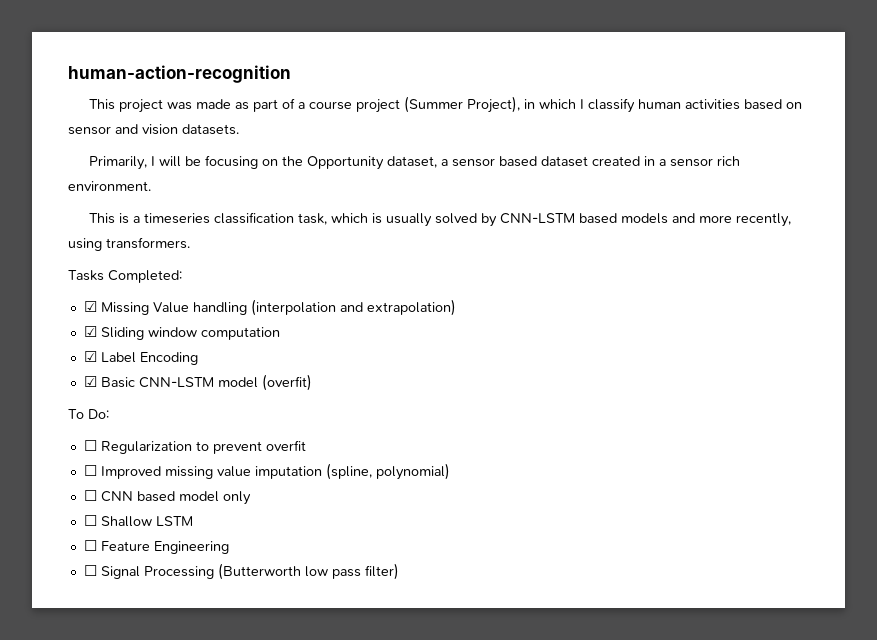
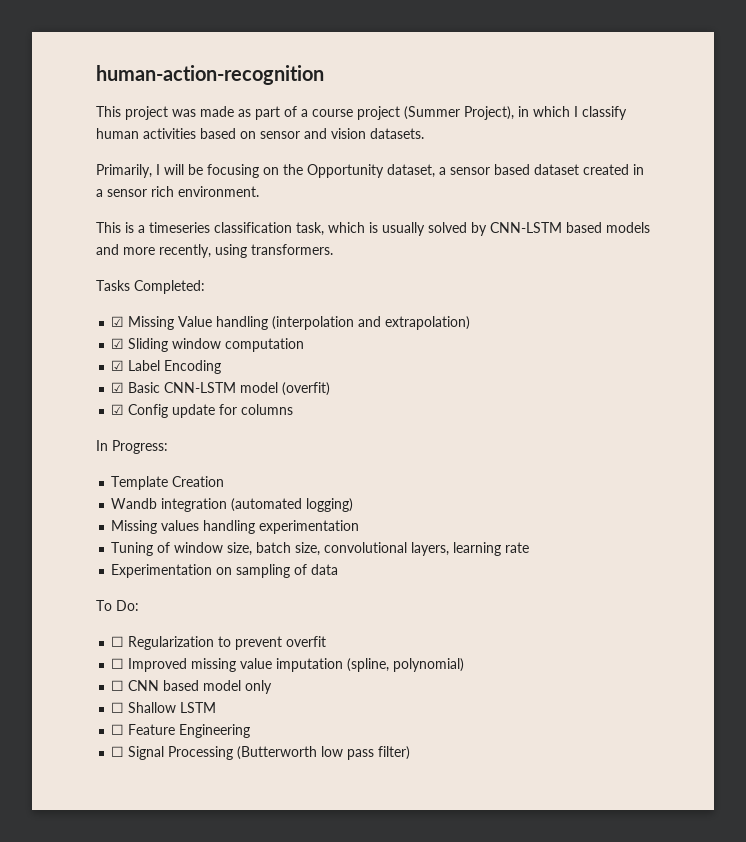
(312, 382) none -> [111,404,294,418] [96,440,168,454] [111,476,225,490] [111,498,354,512] [111,520,360,534] [111,542,530,556] [111,564,339,578] // ☑ Config update for columns // In Progress: // Template Creation // Wandb integration (automated logging) // Missing values handling experimentation // Tuning of window size, batch size, convolutional layers, learning rate // Experimentation on sampling of data

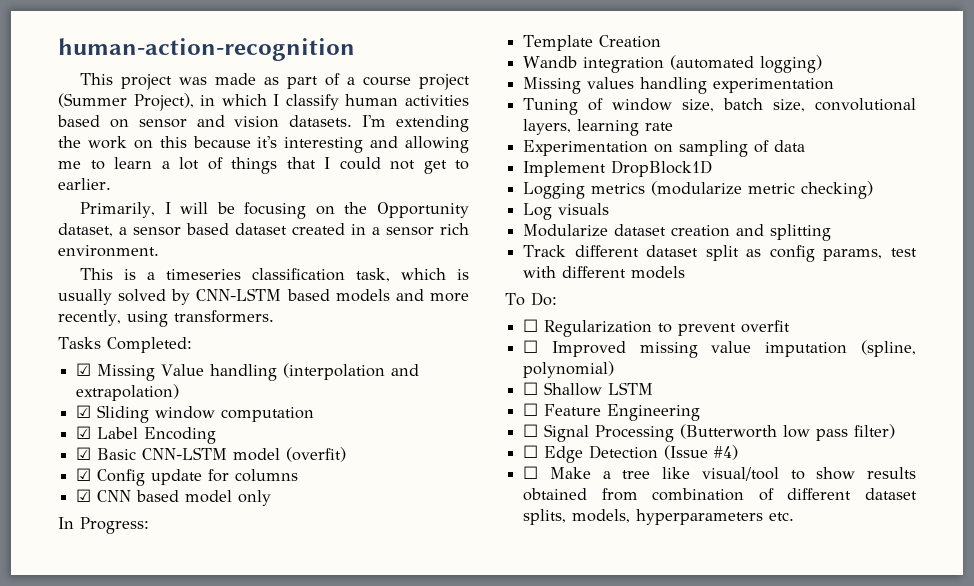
(424, 133) none -> [362,115,469,132] [58,136,469,153] [58,157,469,174] [58,178,111,190] I'm extending the work on this because it's interesting and allowing me to learn a lot of things that I could not get to earlier.
(294, 409) none -> [76,489,272,506] // ☑ CNN based model only
(339, 569) none -> [523,160,713,177] [523,181,874,199] [523,203,610,220] [523,224,832,241] [523,245,917,262] [523,266,686,279] // Implement DropBlock1D // Logging metrics (modularize metric checking) // Log visuals // Modularize dataset creation and splitting // Track different dataset split as config params, test with different models
[111,680,273,694] // ☐ CNN based model only -> (615, 369) none
(411, 753) none -> [523,445,739,463] [523,466,916,481] [523,488,917,501] [523,509,795,525] // ☐ Edge Detection (Issue #4) // ☐ Make a tree like visual/tool to show results obtained from combination of different dataset splits, models, hyperparameters etc.

